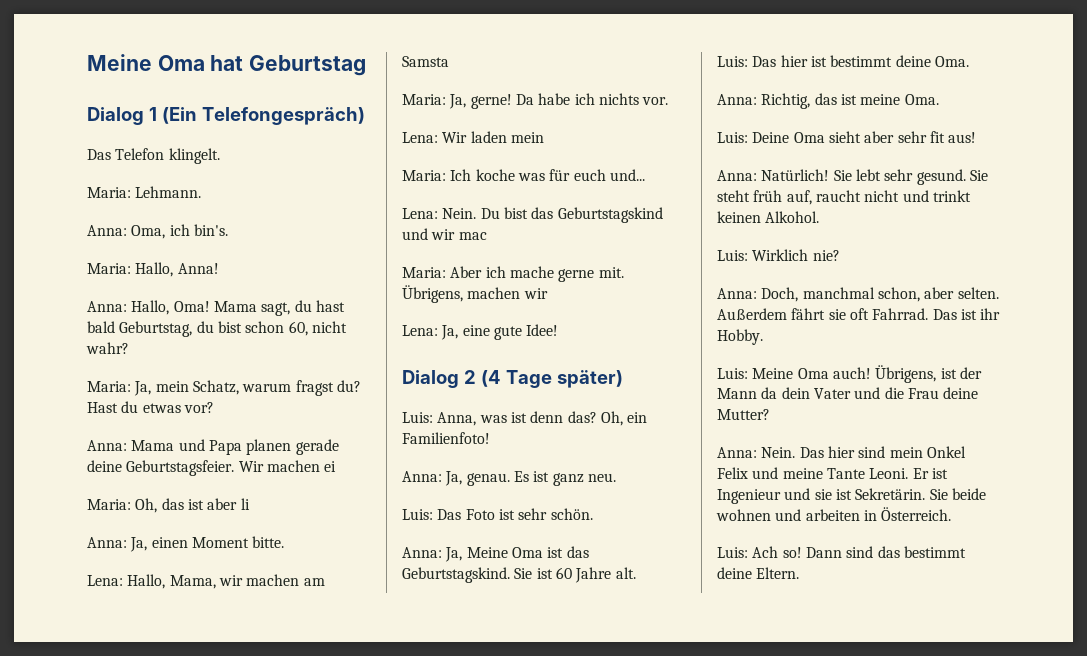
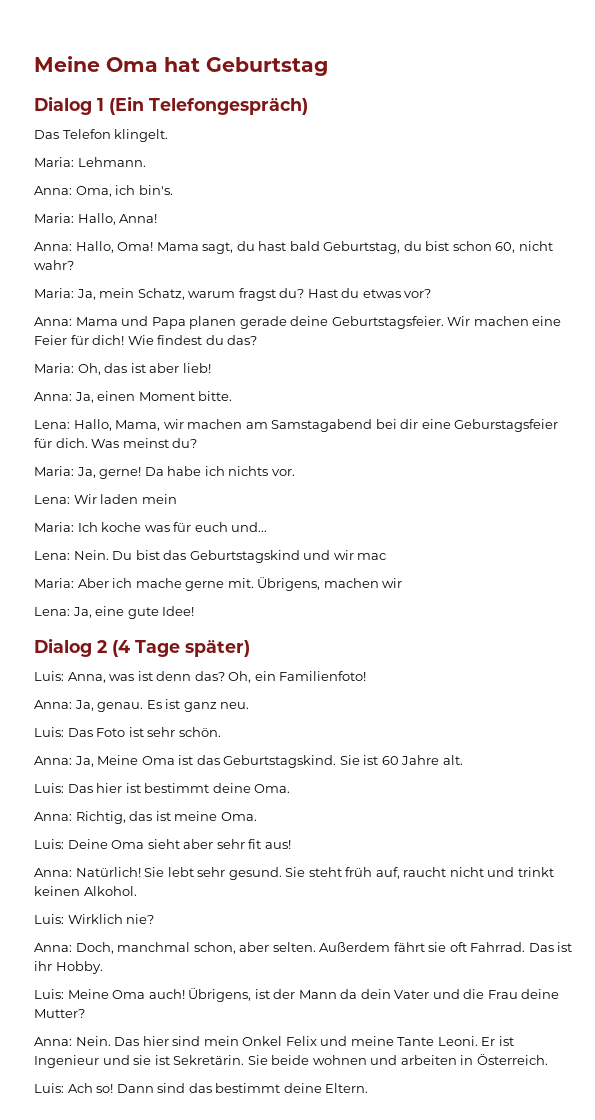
[324,461,337,472] ei -> [532,316,562,326] [34,335,258,345] eine Feier für dich! Wie findest du das?
[240,498,250,510] li -> [182,363,211,373] lieb!
[402,56,449,67] Samsta -> [271,419,559,432] [34,438,198,448] Samstagabend bei dir eine Geburstagsfeier für dich. Was meinst du?

